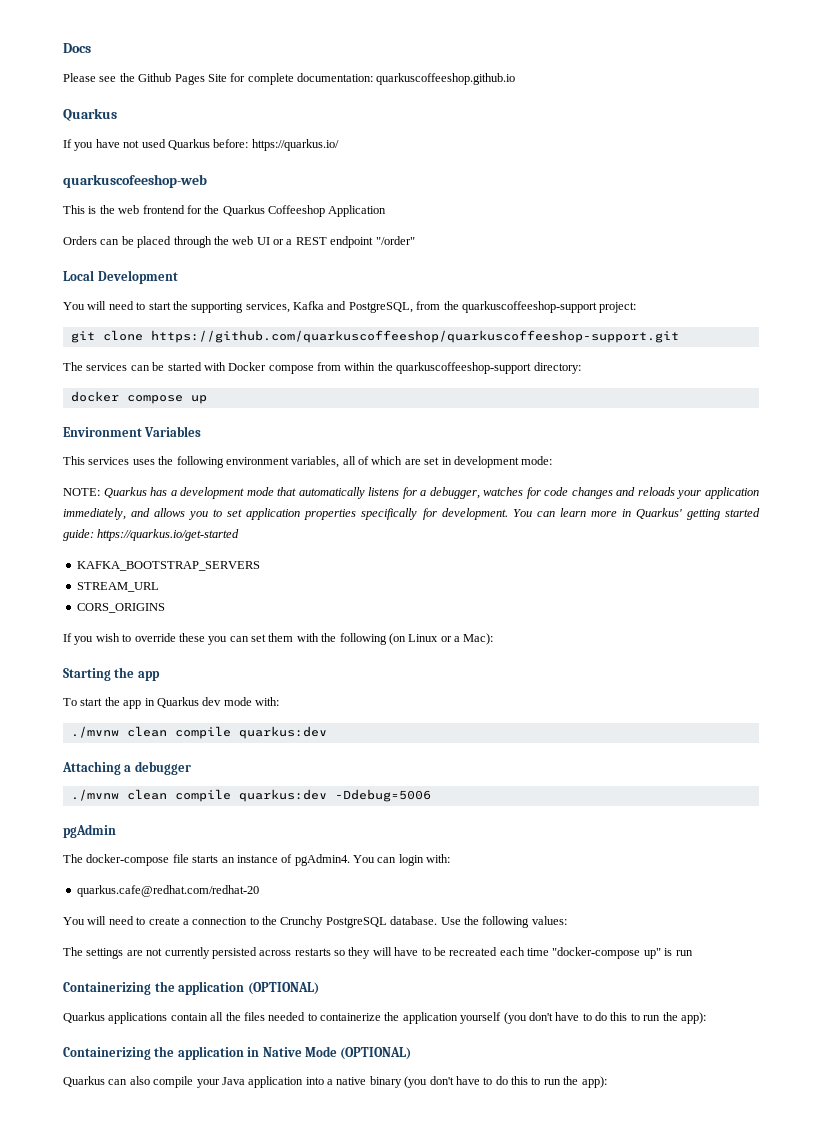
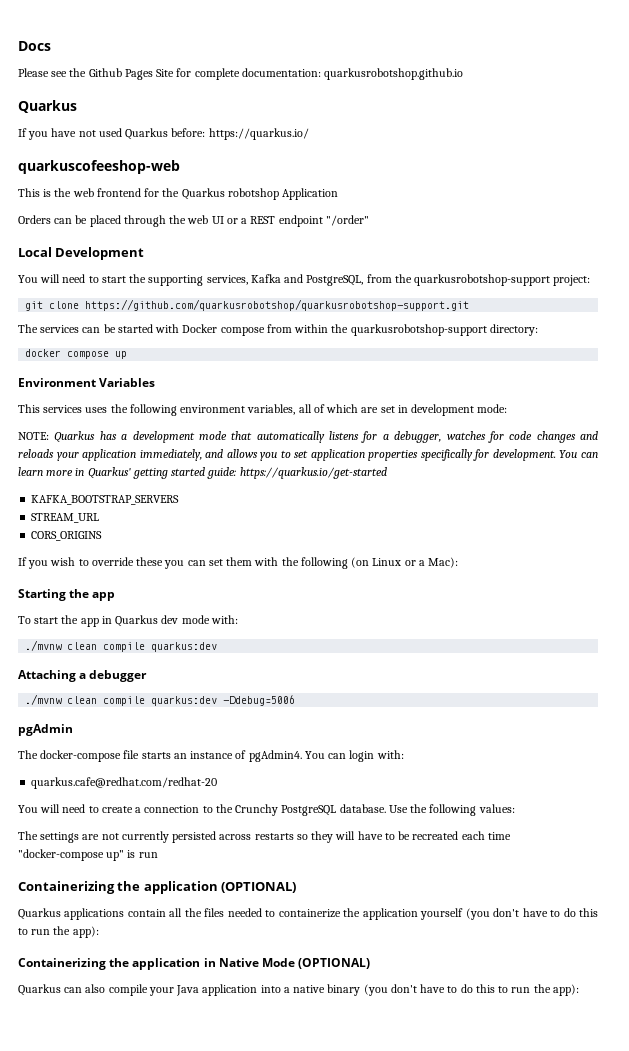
[376,73,516,85] quarkuscoffeeshop.github.io -> [324,68,464,80] quarkusrobotshop.github.io
[268,205,325,217] Coffeeshop -> [227,188,279,200] robotshop
[461,301,597,313] quarkuscoffeeshop-support -> [414,274,551,286] quarkusrobotshop-support
[150,330,679,343] https://github.com/quarkuscoffeeshop/quarkuscoffeeshop-support.git -> [85,299,470,311] https://github.com/quarkusrobotshop/quarkusrobotshop-support.git
[396,362,532,374] quarkuscoffeeshop-support -> [350,324,487,336] quarkusrobotshop-support

